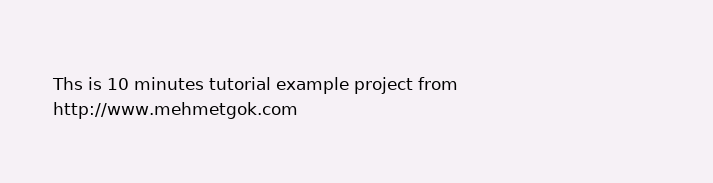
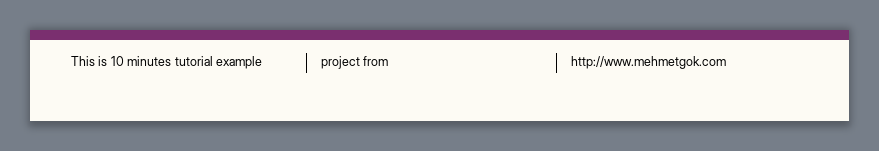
[52,77,83,90] Ths -> [71,56,95,66] This

